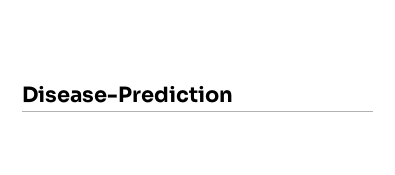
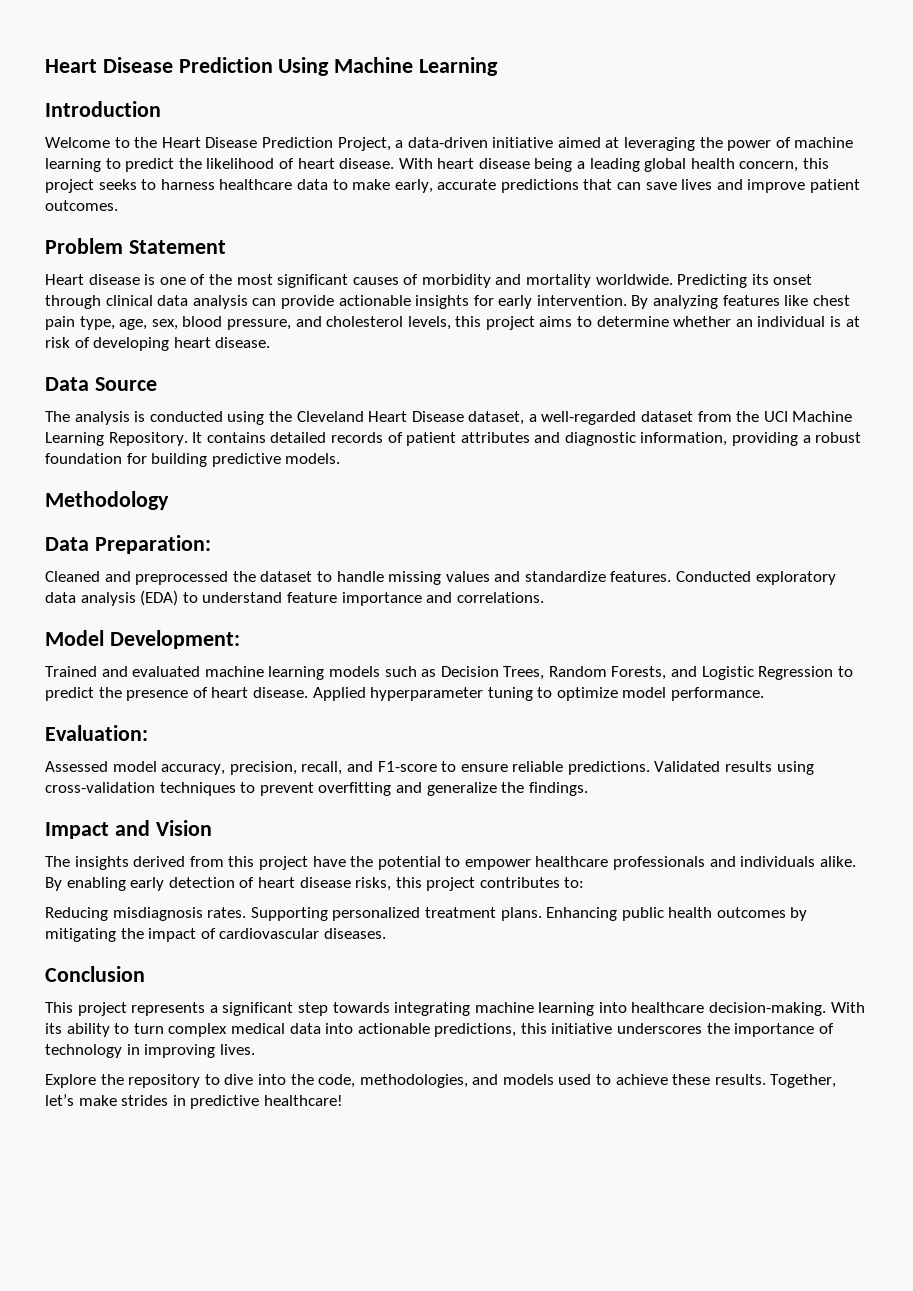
[22,85,233,103] Disease-Prediction -> [45,57,499,76] [45,101,161,117] [45,137,854,151] [45,158,830,172] [45,179,861,193] [45,200,118,211] [45,238,226,254] [45,274,813,288] [45,295,850,309] [45,316,860,330] [45,337,271,351] [45,377,157,391] [45,411,853,425] [45,432,862,446] [45,453,341,467] [45,491,169,510] [45,535,211,554] [45,571,836,585] [45,590,544,606] [45,630,240,649] [45,666,853,680] [45,687,765,701] [45,725,148,741] [45,761,814,775] [45,782,588,796] [45,820,212,839] [45,856,856,870] [45,877,585,891] [45,907,808,921] [45,928,386,942] [45,966,145,982] [45,1002,865,1016] [45,1023,834,1037] [45,1044,255,1058] [45,1074,837,1088] [45,1094,343,1109] Heart Disease Prediction Using Machine Learning // Introduction // Welcome to the Heart Disease Prediction Project, a data-driven initiative aimed at leveraging the power of machine learning to predict the likelihood of heart disease. With heart disease being a leading global health concern, this project seeks to harness healthcare data to make early, accurate predictions that can save lives and improve patient outcomes. // Problem Statement // Heart disease is one of the most significant causes of morbidity and mortality worldwide. Predicting its onset through clinical data analysis can provide actionable insights for early intervention. By analyzing features like chest pain type, age, sex, blood pressure, and cholesterol levels, this project aims to determine whether an individual is at risk of developing heart disease. // Data Source // The analysis is conducted using the Cleveland Heart Disease dataset, a well-regarded dataset from the UCI Machine Learning Repository. It contains detailed records of patient attributes and diagnostic information, providing a robust foundation for building predictive models. // Methodology // Data Preparation: // Cleaned and preprocessed the dataset to handle missing values and standardize features. Conducted exploratory data analysis (EDA) to understand feature importance and correlations. // Model Development: // Trained and evaluated machine learning models such as Decision Trees, Random Forests, and Logistic Regression to predict the presence of heart disease. Applied hyperparameter tuning to optimize model performance. // Evaluation: // Assessed model accuracy, precision, recall, and F1-score to ensure reliable predictions. Validated results using cross-validation techniques to prevent overfitting and generalize the findings. // Impact and Vision // The insights derived from this project have the potential to empower healthcare professionals and individuals alike. By enabling early detection of heart disease risks, this project contributes to: // Reducing misdiagnosis rates. Supporting personalized treatment plans. Enhancing public health outcomes by mitigating the impact of cardiovascular diseases. // Conclusion // This project represents a significant step towards integrating machine learning into healthcare decision-making. With its ability to turn complex medical data into actionable predictions, this initiative underscores the importance of technology in improving lives. // Explore the repository to dive into the code, methodologies, and models used to achieve these results. Together, let’s make strides in predictive healthcare!

